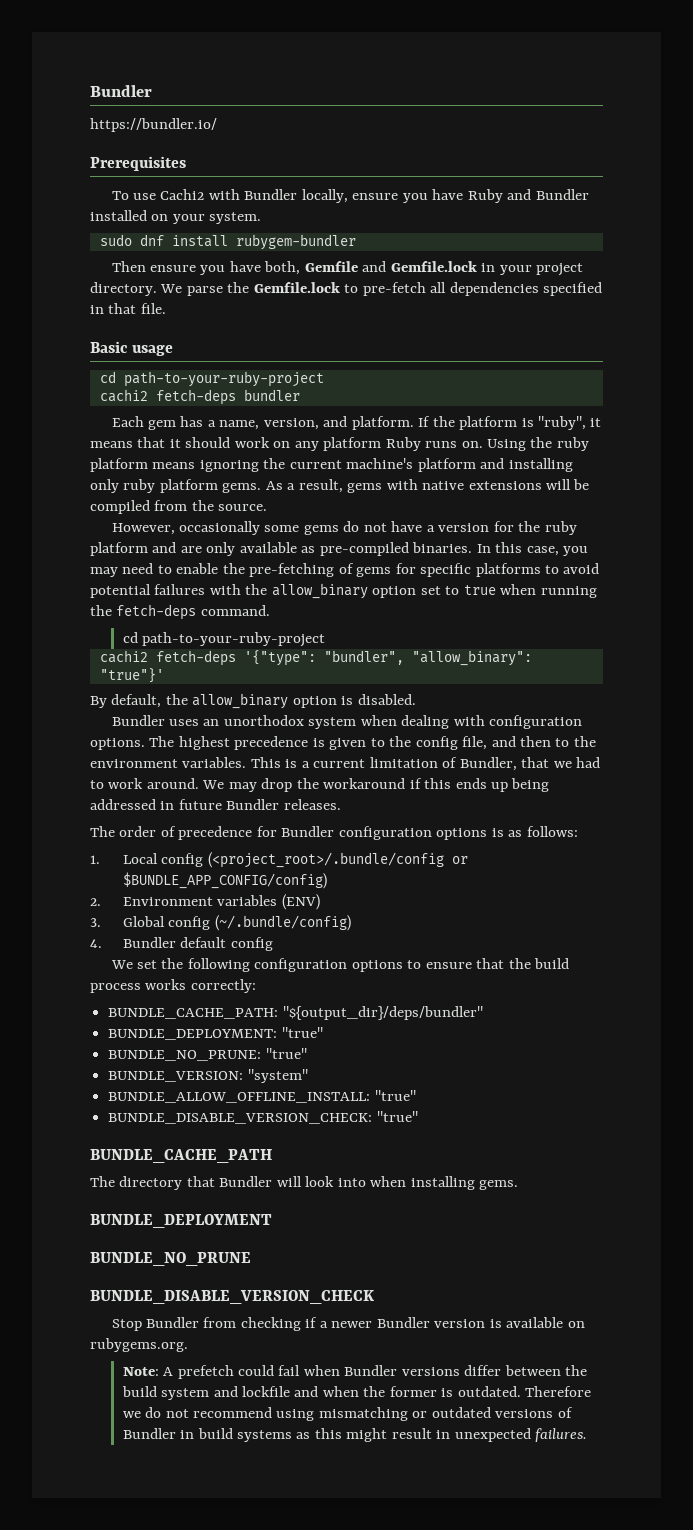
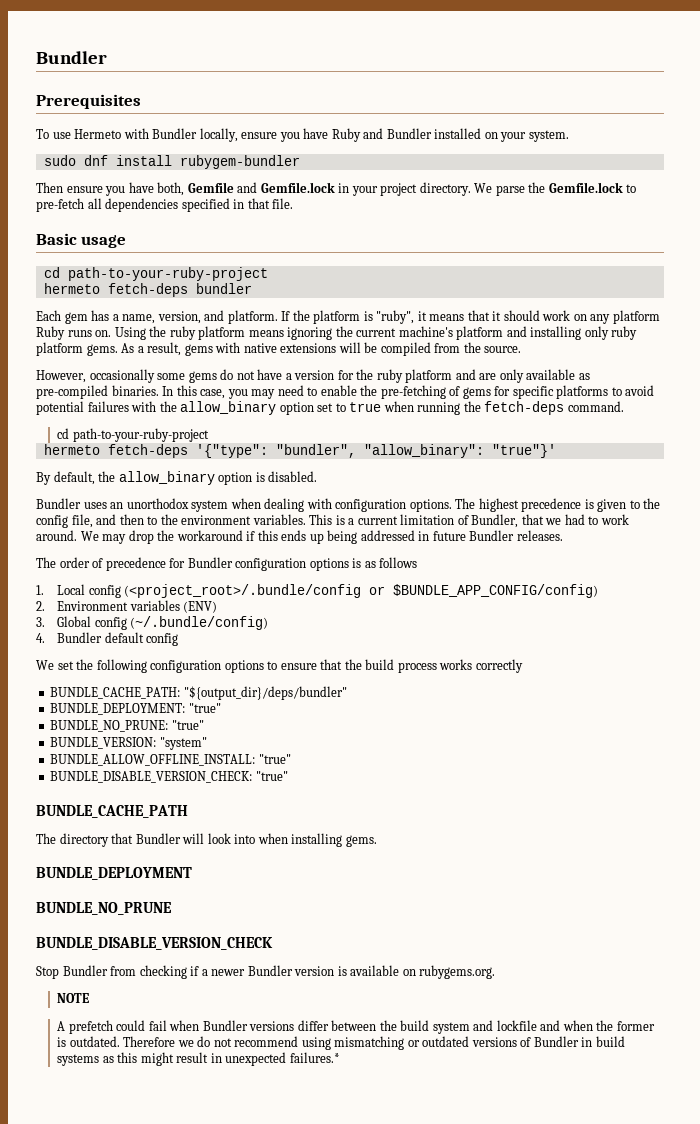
[90,85,152,97] [90,118,217,132] Bundler // https://bundler.io/ -> [36,51,107,64] Bundler
[160,189,205,200] Cachi2 -> [74,129,122,139] Hermeto
[99,389,148,402] cachi2 -> [43,283,100,294] hermeto
[99,650,148,663] cachi2 -> [43,444,100,455] hermeto
[526,826,578,837] follows: -> [379,557,418,568] follows
[190,979,256,993] correctly: -> [475,659,523,673] correctly
[122,1367,159,1376] Note: -> [57,993,90,1003] NOTE //
[535,1428,588,1442] failures. -> [289,1052,340,1063] failures.*

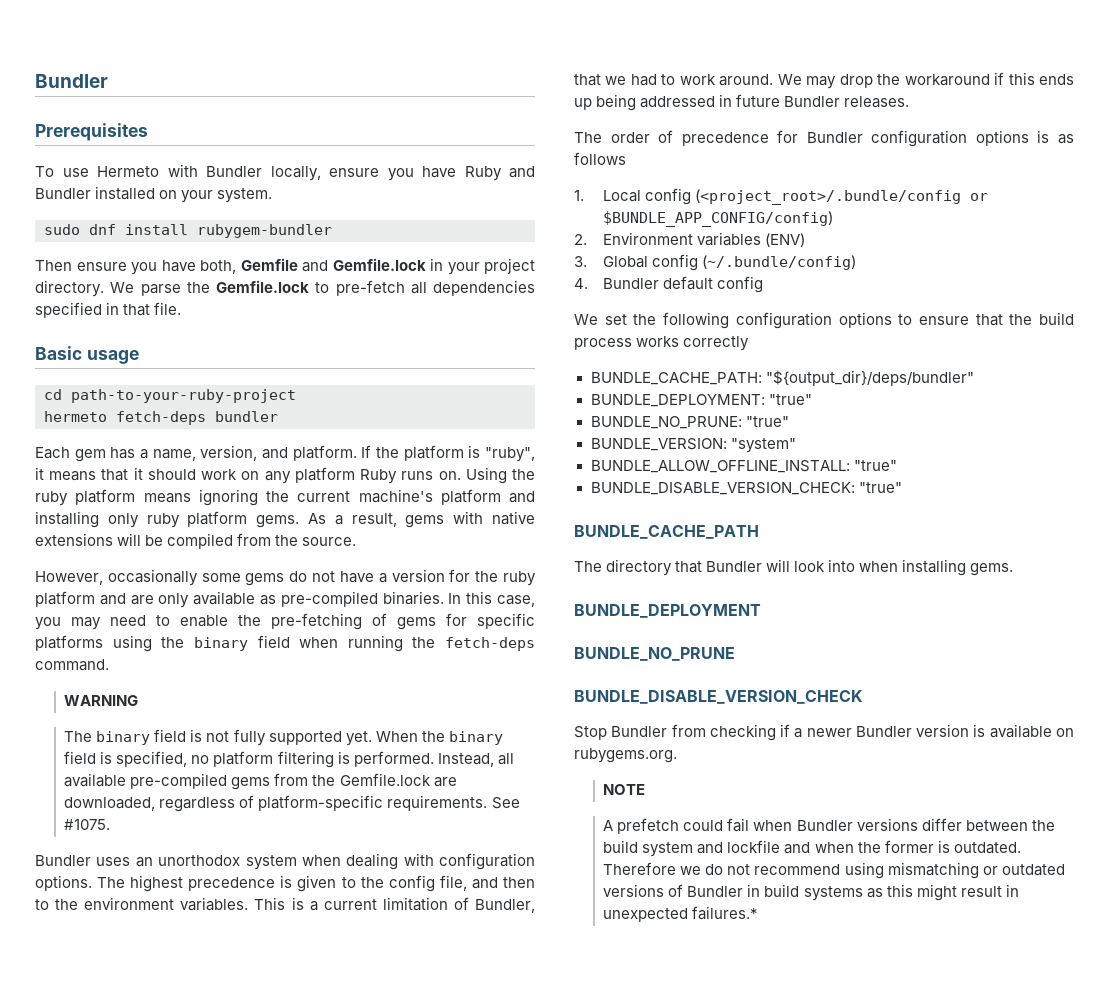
[611,385,655,396] [36,401,382,415] to avoid potential failures with the allow_binary option set to true -> [112,635,290,652] using the binary field
[57,428,209,442] [43,444,556,458] [36,471,318,485] cd path-to-your-ruby-project // hermeto fetch-deps '{"type": "bundler", "allow_binary": "true"}' // By default, the allow_binary option is disabled. -> [64,695,139,706] [64,729,503,746] [64,751,514,768] [64,773,457,790] [64,795,520,812] [64,819,111,830] WARNING // The binary field is not fully supported yet. When the binary field is specified, no platform filtering is performed. Instead, all available pre-compiled gems from the Gemfile.lock are downloaded, regardless of platform-specific requirements. See #1075.

